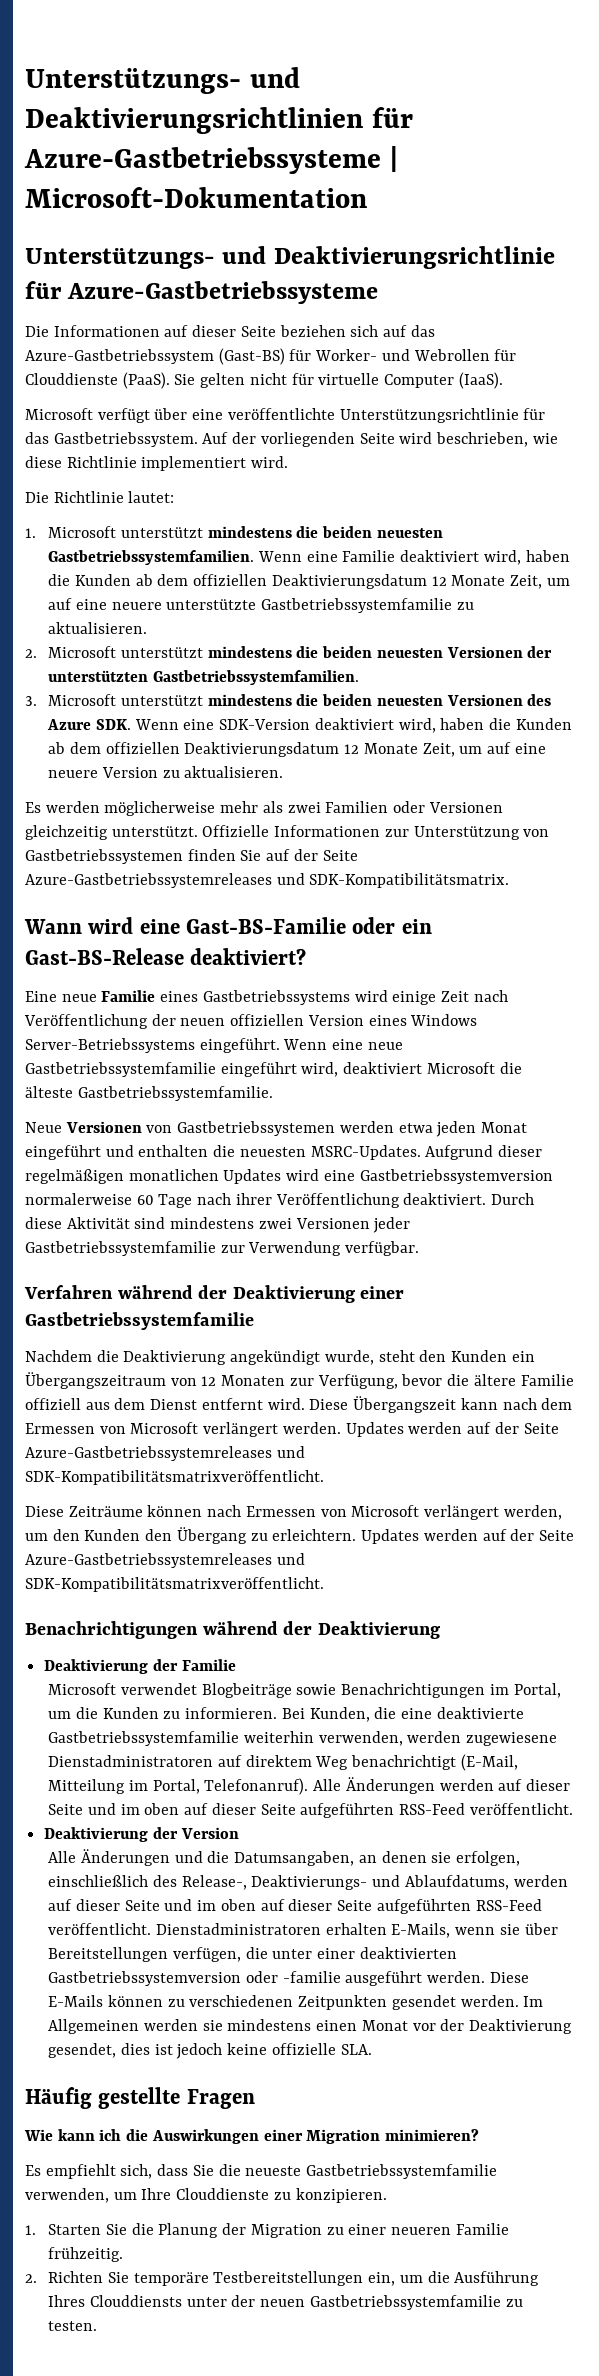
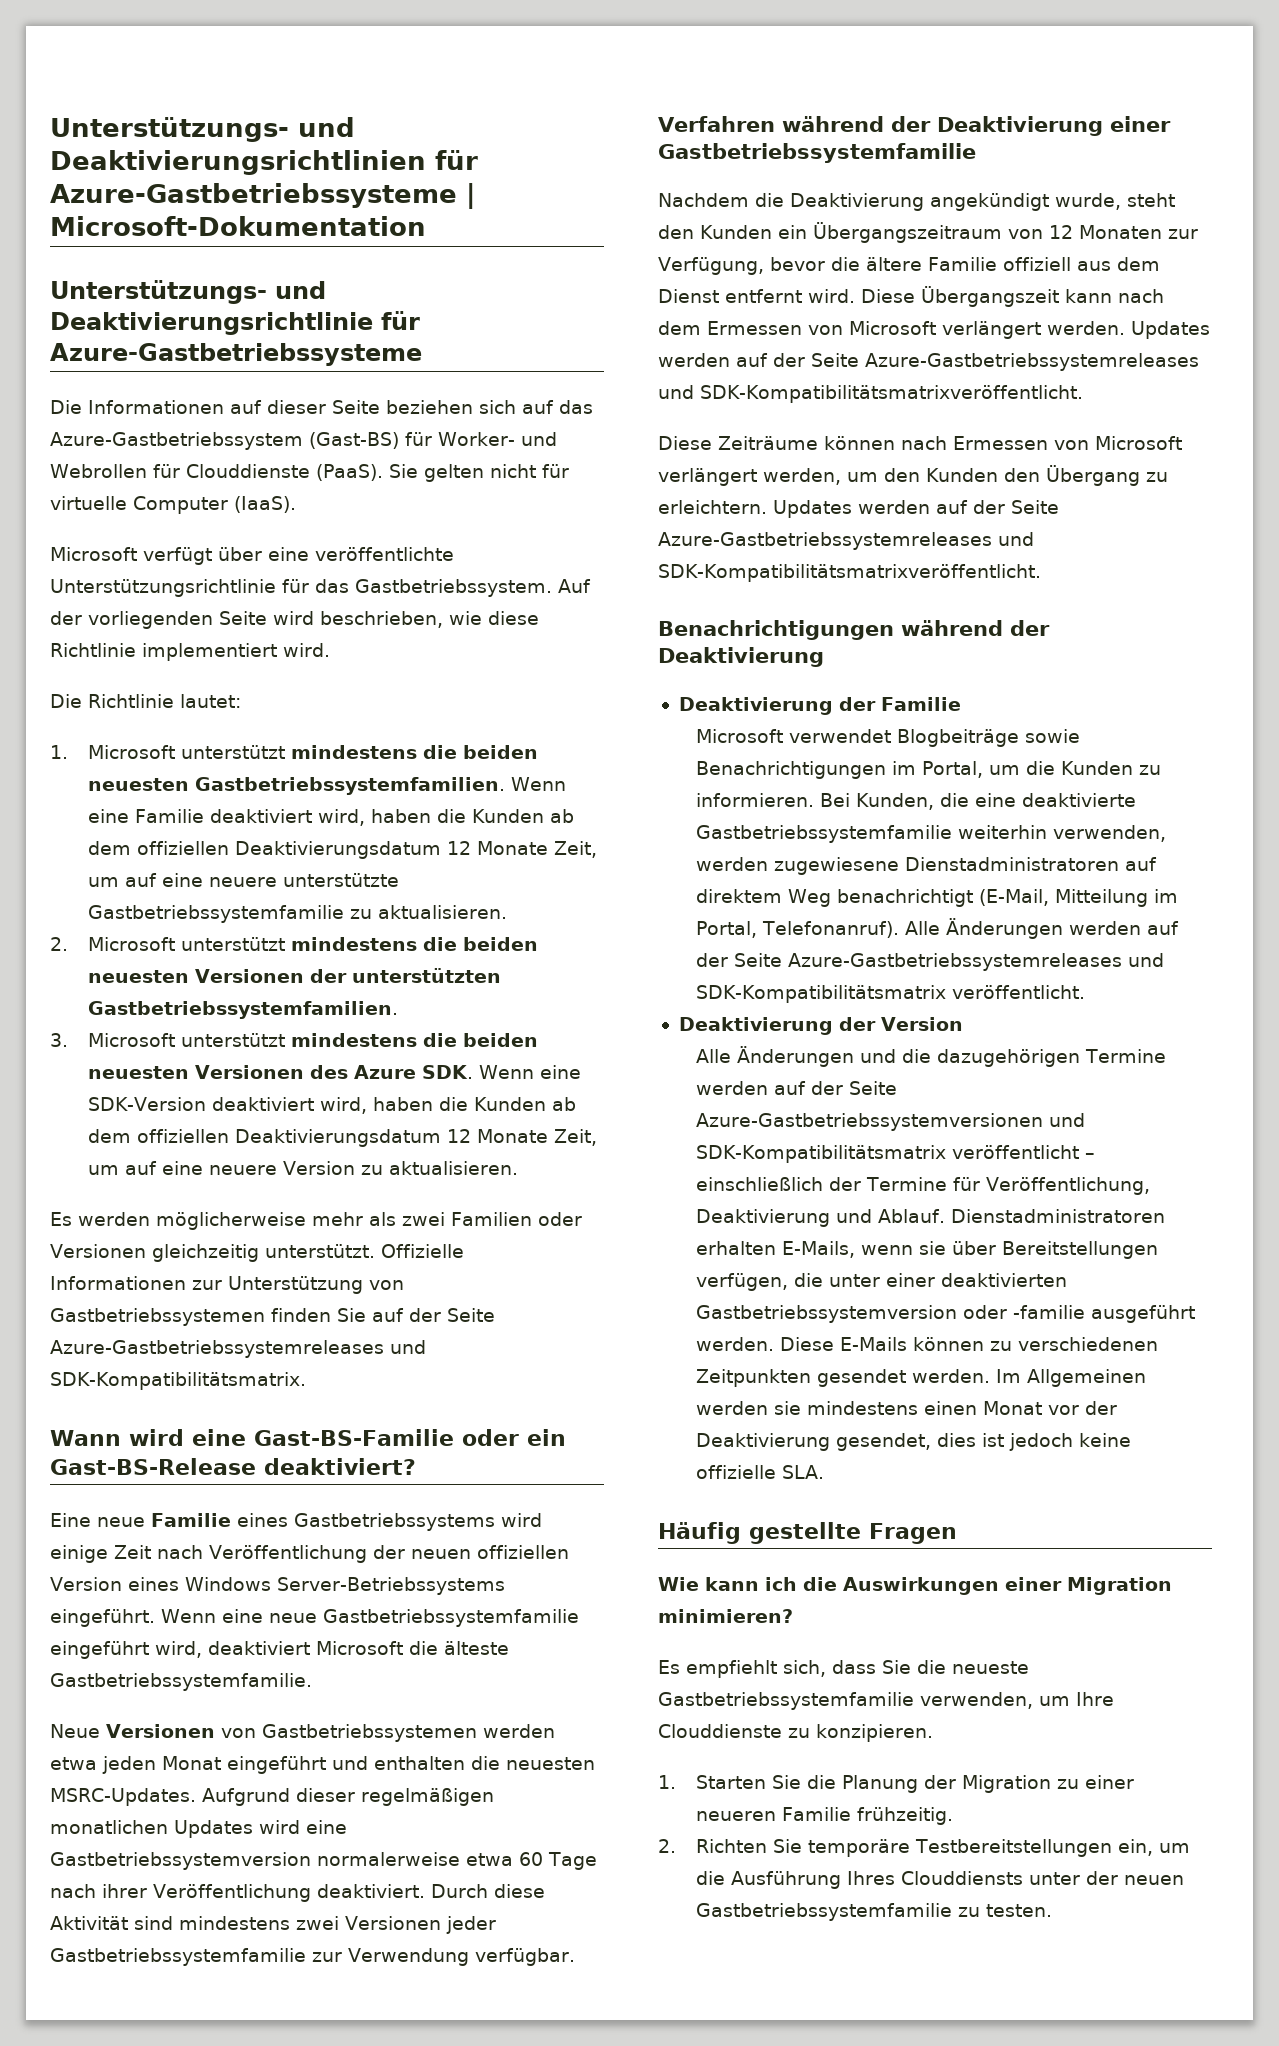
(132, 1199) none -> [466,1853,513,1866] etwa
[526,1779,571,1791] [48,1803,466,1818] dieser Seite und im oben auf dieser Seite aufgeführten RSS-Feed -> [695,953,1164,971] [695,985,946,1003] der Seite Azure-Gastbetriebssystemreleases und SDK-Kompatibilitätsmatrix
[234,1851,521,1866] [48,1875,568,1890] [48,1899,542,1914] [48,1923,152,1935] Datumsangaben, an denen sie erfolgen, einschließlich des Release-, Deaktivierungs- und Ablaufdatums, werden auf dieser Seite und im oben auf dieser Seite aufgeführten RSS-Feed veröffentlicht. -> [936,1049,1166,1067] [695,1081,897,1095] [695,1113,1085,1131] [695,1145,1095,1163] [695,1177,1150,1195] [695,1209,945,1227] dazugehörigen Termine werden auf der Seite Azure-Gastbetriebssystemversionen und SDK-Kompatibilitätsmatrix veröffentlicht – einschließlich der Termine für Veröffentlichung, Deaktivierung und Ablauf.

